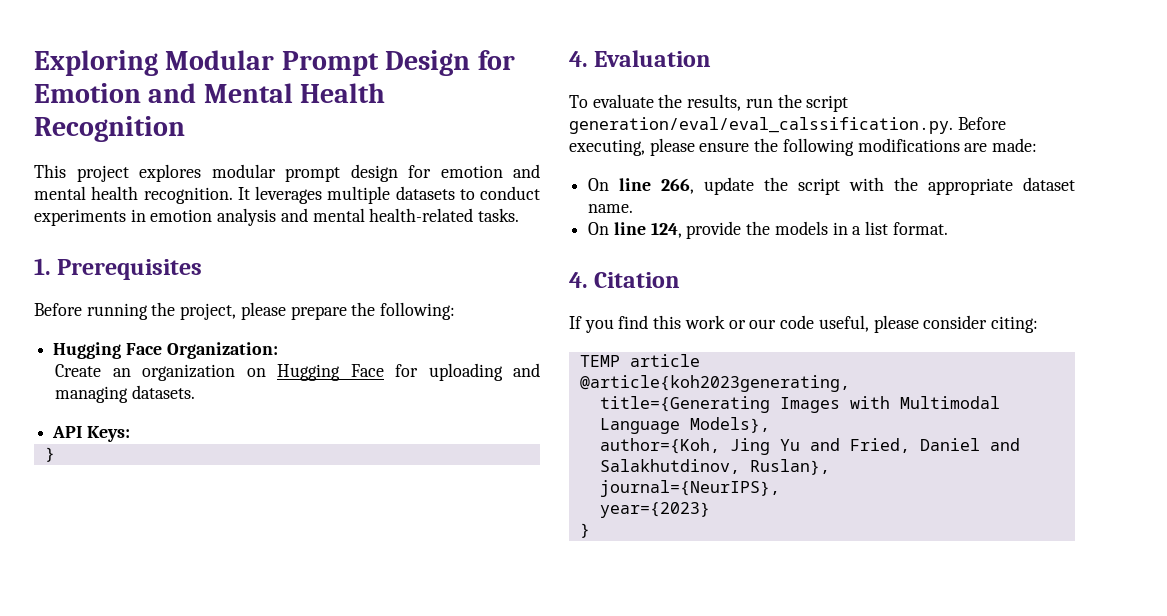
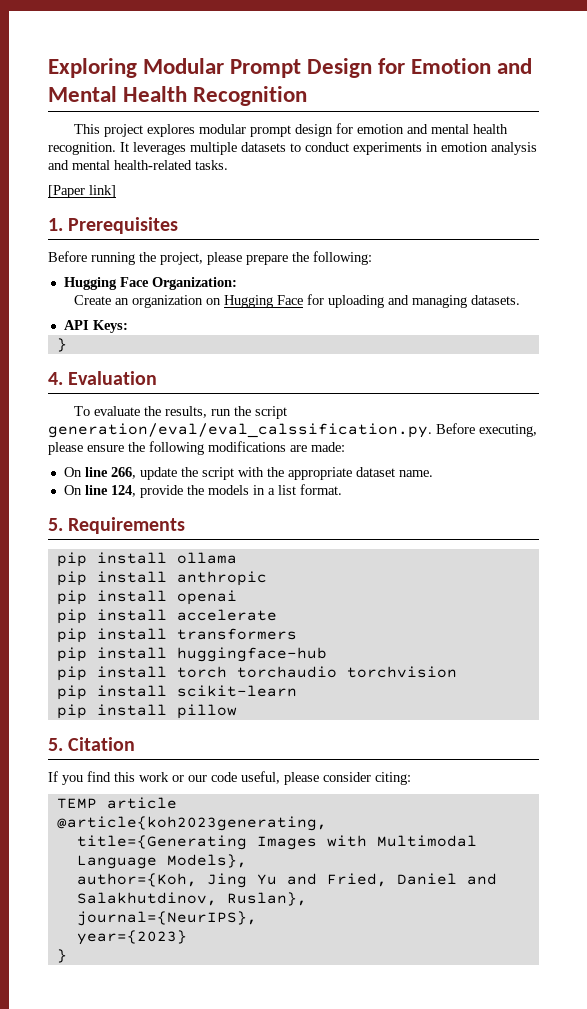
(520, 215) none -> [48,185,116,198] // [Paper link]
[569,272,588,288] 4. -> [48,517,186,534] [56,552,237,567] [56,571,267,586] [56,590,237,605] [56,609,277,624] [56,628,297,643] [56,647,327,662] [56,666,457,681] [56,685,297,700] [56,704,237,719] [48,738,63,751] 5. Requirements // pip install ollama // pip install anthropic // pip install openai // pip install accelerate // pip install transformers // pip install huggingface-hub // pip install torch torchaudio torchvision // pip install scikit-learn // pip install pillow // 5.

